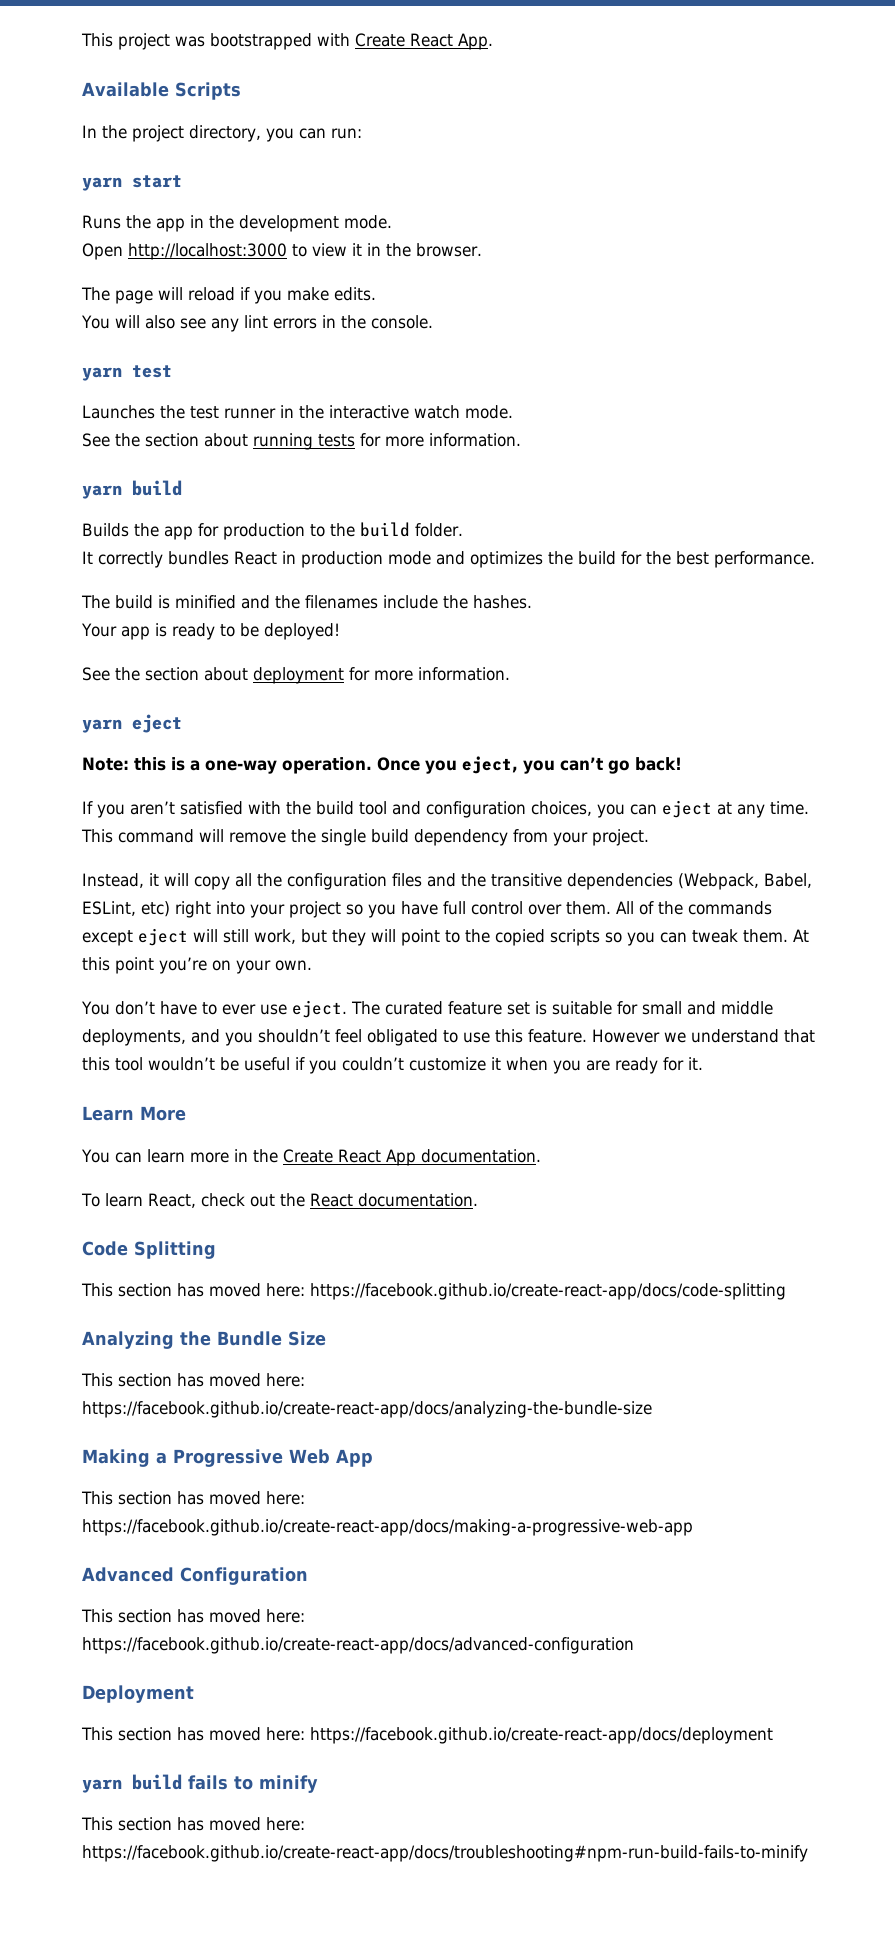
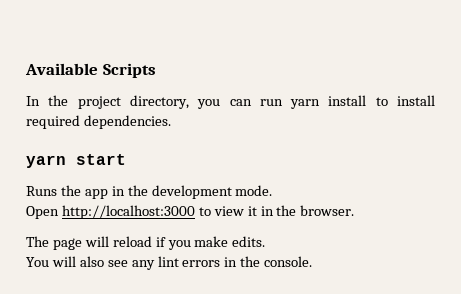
[81,33,493,50] This project was bootstrapped with Create React App. // -> (25, 69) none
[331,128,362,139] run: -> [259,95,436,109] [26,115,171,129] run yarn install to install required dependencies.
[82,365,172,381] [82,405,513,419] [82,433,521,450] [82,480,182,499] [82,522,463,540] [82,551,815,568] [81,595,532,609] [81,623,340,640] [82,667,510,684] [82,714,182,733] [82,756,682,774] [82,800,809,818] [81,829,649,846] [82,873,812,890] [82,901,772,918] [82,928,809,946] [82,957,312,974] [81,1000,773,1018] [82,1029,815,1046] [82,1057,703,1074] [82,1106,186,1121] [81,1149,541,1166] [81,1193,478,1208] [82,1241,216,1259] [81,1283,786,1300] [82,1331,326,1349] [81,1373,305,1387] [82,1401,652,1418] [82,1449,373,1467] [81,1491,305,1505] [82,1519,693,1536] [82,1567,308,1585] [81,1609,305,1623] [82,1637,634,1654] [82,1685,194,1703] [81,1727,773,1744] [82,1774,318,1793] [81,1817,305,1831] [82,1845,808,1862] // yarn test // Launches the test runner in the interactive watch mode. // See the section about running tests for more information. // yarn build // Builds the app for production to the build folder. // It correctly bundles React in production mode and optimizes the build for the best performance. // The build is minified and the filenames include the hashes. // Your app is ready to be deployed! // See the section about deployment for more information. // yarn eject // Note: this is a one-way operation. Once you eject, you can’t go back! // If you aren’t satisfied with the build tool and configuration choices, you can eject at any time. This command will remove the single build dependency from your project. // Instead, it will copy all the configuration files and the transitive dependencies (Webpack, Babel, ESLint, etc) right into your project so you have full control over them. All of the commands except eject will still work, but they will point to the copied scripts so you can tweak them. At this point you’re on your own. // You don’t have to ever use eject. The curated feature set is suitable for small and middle deployments, and you shouldn’t feel obligated to use this feature. However we understand that this tool wouldn’t be useful if you couldn’t customize it when you are ready for it. // Learn More // You can learn more in the Create React App documentation. // To learn React, check out the React documentation. // Code Splitting // This section has moved here: https://facebook.github.io/create-react-app/docs/code-splitting // Analyzing the Bundle Size // This section has moved here: https://facebook.github.io/create-react-app/docs/analyzing-the-bundle-size // Making a Progressive Web App // This section has moved here: https://facebook.github.io/create-react-app/docs/making-a-progressive-web-app // Advanced Configuration // This section has moved here: https://facebook.github.io/create-react-app/docs/advanced-configuration // Deployment // This section has moved here: https://facebook.github.io/create-react-app/docs/deployment // yarn build fails to minify // This section has moved here: https://facebook.github.io/create-react-app/docs/troubleshooting#npm-run-build-fails-to-minify -> (313, 261) none

